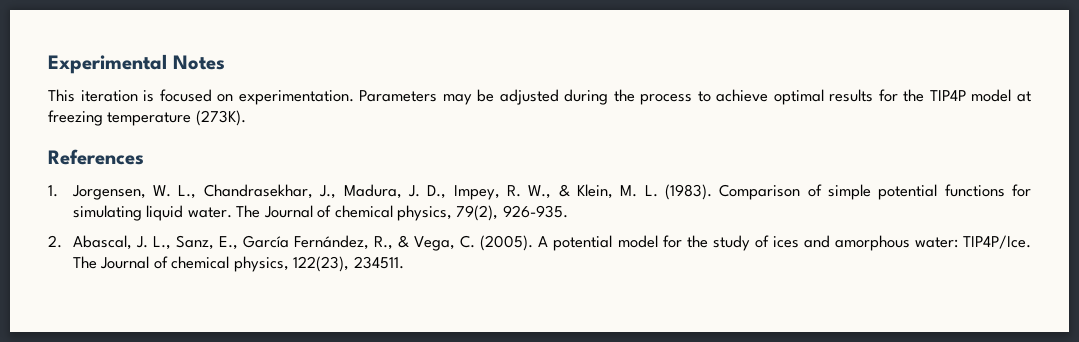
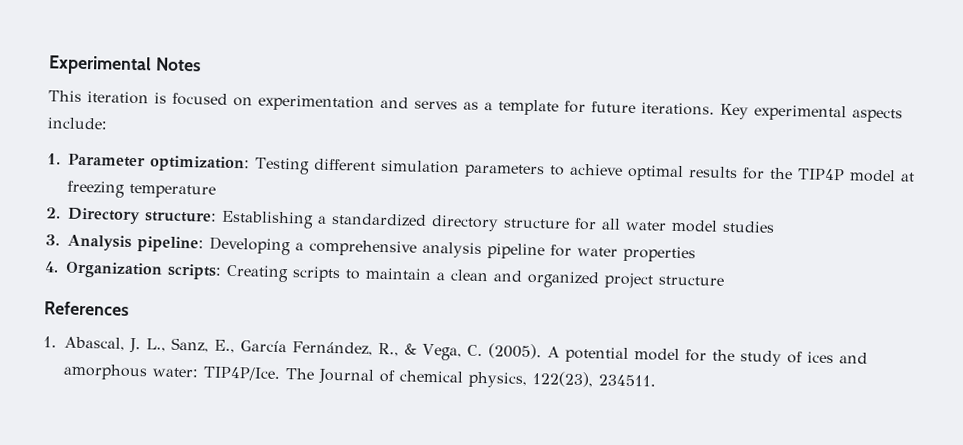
[238,89,693,105] experimentation. Parameters may be adjusted during the process -> [258,94,903,123] [47,117,108,130] [47,153,546,179] experimentation and serves as a template for future iterations. Key experimental aspects include: // 1. Parameter optimization: Testing different simulation parameters
[195,110,246,126] [48,149,144,165] [48,184,1032,200] [72,205,568,221] [48,235,62,248] (273K). // References // 1. Jorgensen, W. L., Chandrasekhar, J., Madura, J. D., Impey, R. W., & Klein, M. L. (1983). Comparison of simple potential functions for simulating liquid water. The Journal of chemical physics, 79(2), 926-935. // 2. -> [45,207,775,233] [45,234,696,263] [44,261,725,289] [44,301,129,316] [43,336,57,348] // 2. Directory structure: Establishing a standardized directory structure for all water model studies // 3. Analysis pipeline: Developing a comprehensive analysis pipeline for water properties // 4. Organization scripts: Creating scripts to maintain a clean and organized project structure // References // 1.

